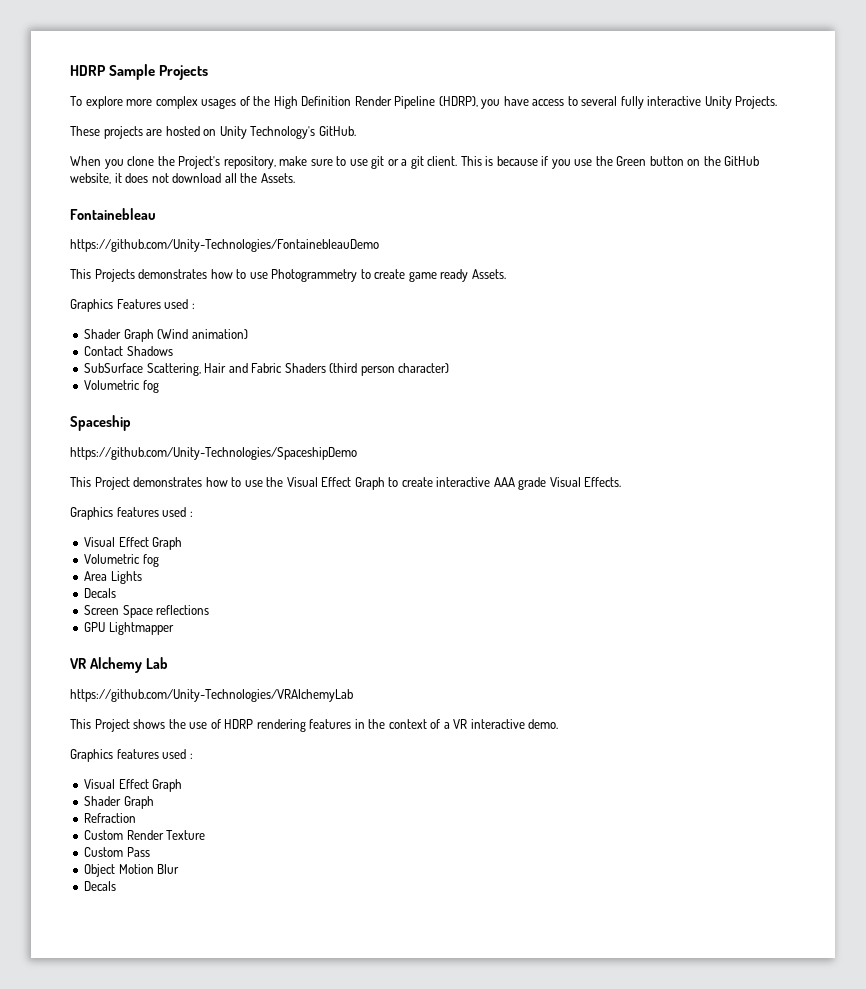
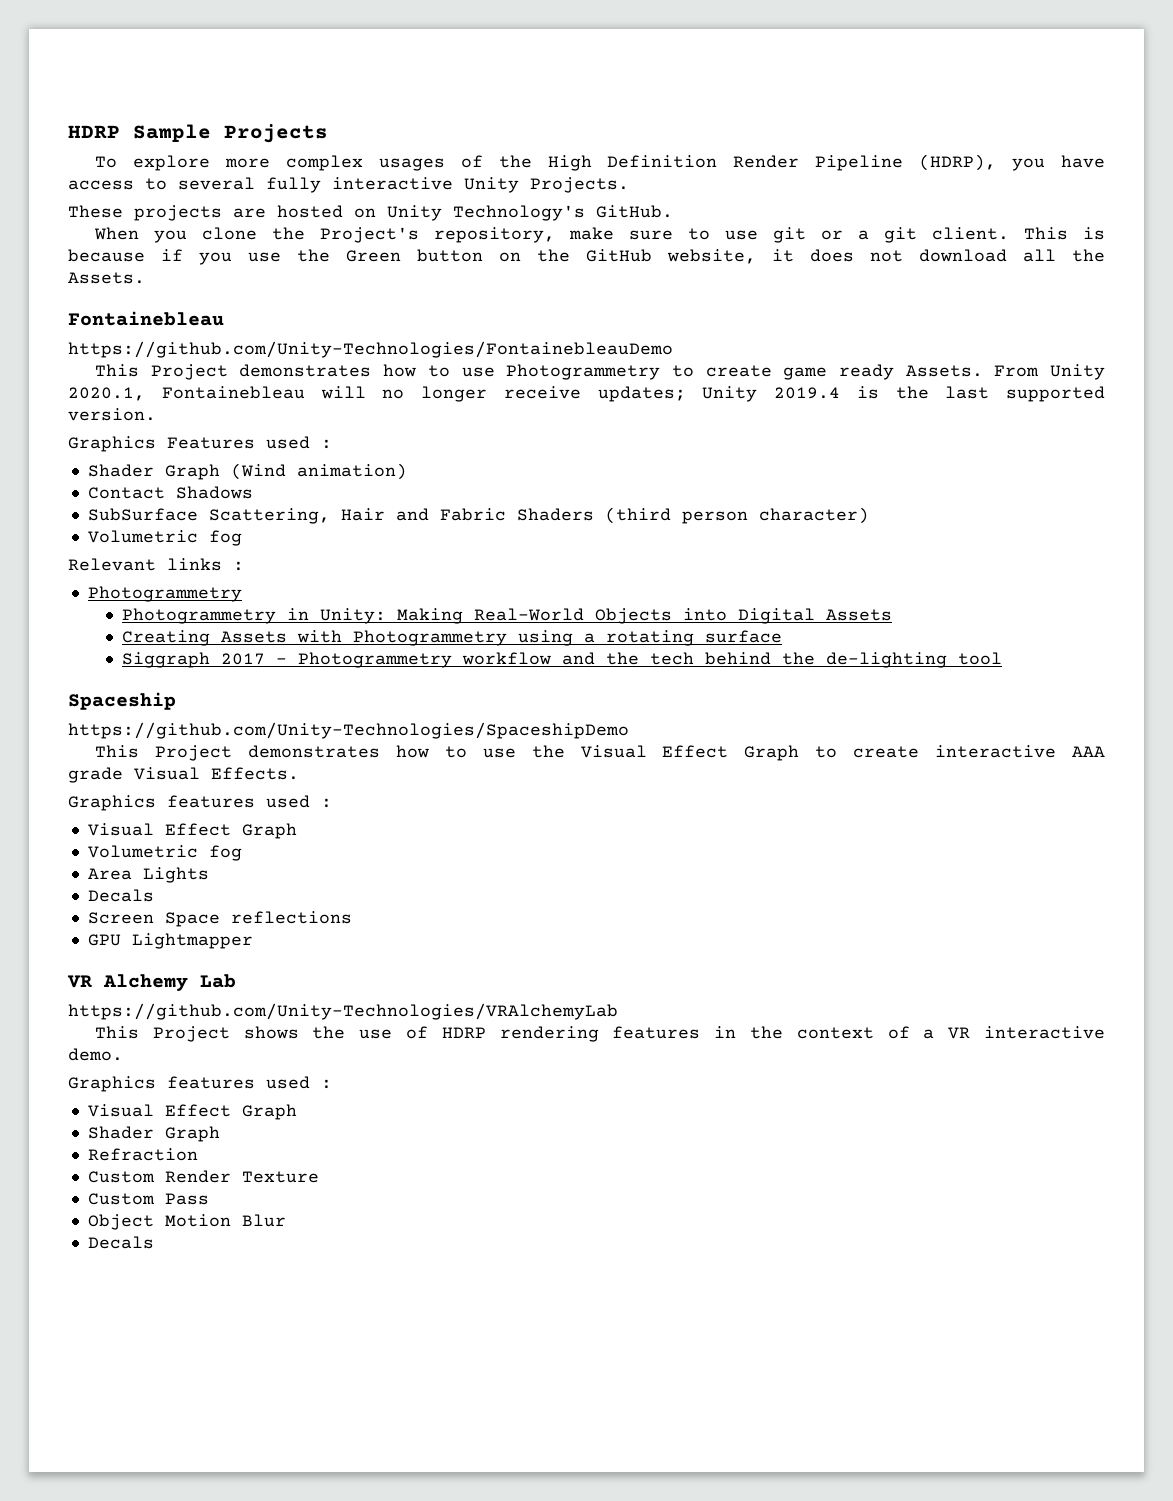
[94,269,135,282] Projects -> [150,364,228,380] Project
(506, 274) none -> [994,364,1105,380] [68,386,1105,402] [68,408,156,421] From Unity 2020.1, Fontainebleau will no longer receive updates; Unity 2019.4 is the last supported version.
(159, 386) none -> [68,558,244,571] [87,586,242,602] [121,608,892,624] [121,630,782,646] [121,652,1002,668] // Relevant links : // Photogrammetry // Photogrammetry in Unity: Making Real-World Objects into Digital Assets // Creating Assets with Photogrammetry using a rotating surface // Siggraph 2017 - Photogrammetry workflow and the tech behind the de-lighting tool

